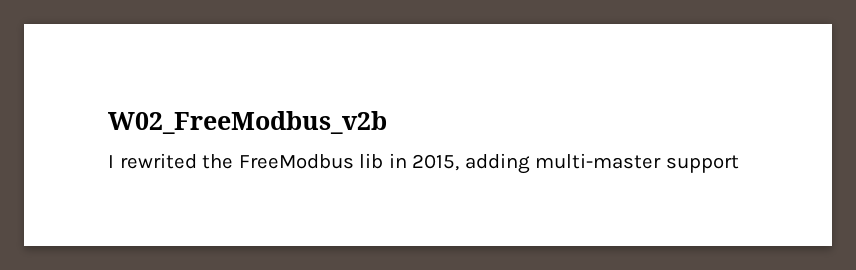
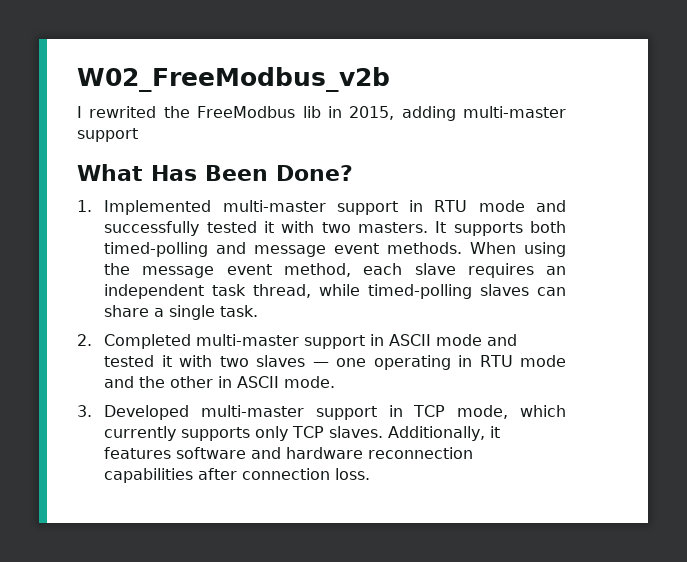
(739, 164) none -> [77,164,353,181] [77,200,566,215] [104,221,566,236] [104,242,566,257] [104,263,566,278] [104,284,566,299] [104,305,259,320] [77,334,518,349] [104,355,566,370] [104,376,336,388] [77,405,566,420] [104,426,501,441] [104,447,474,459] [104,468,371,483] // What Has Been Done? // 1. Implemented multi-master support in RTU mode and successfully tested it with two masters. It supports both timed-polling and message event methods. When using the message event method, each slave requires an independent task thread, while timed-polling slaves can share a single task. // 2. Completed multi-master support in ASCII mode and tested it with two slaves — one operating in RTU mode and the other in ASCII mode. // 3. Developed multi-master support in TCP mode, which currently supports only TCP slaves. Additionally, it features software and hardware reconnection capabilities after connection loss.

